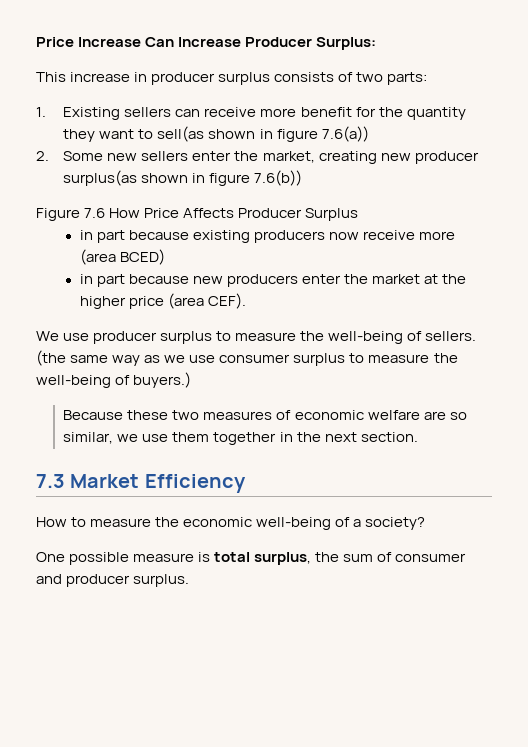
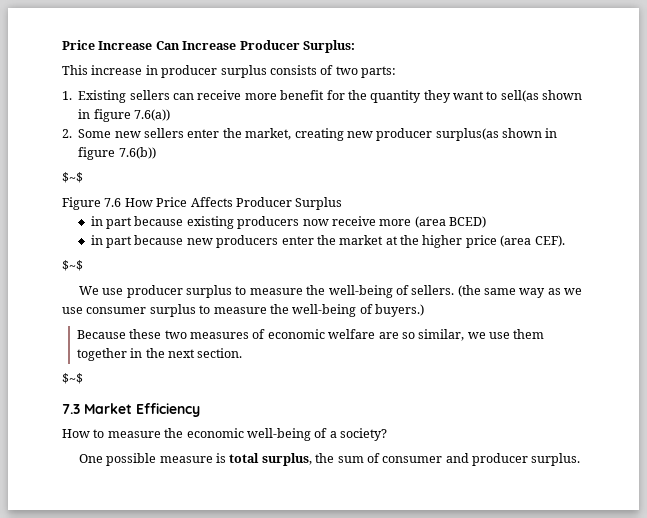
(303, 178) none -> [62,172,83,183] // $~$
(246, 301) none -> [62,260,83,271] // $~$
(418, 437) none -> [62,373,83,384] // $~$

